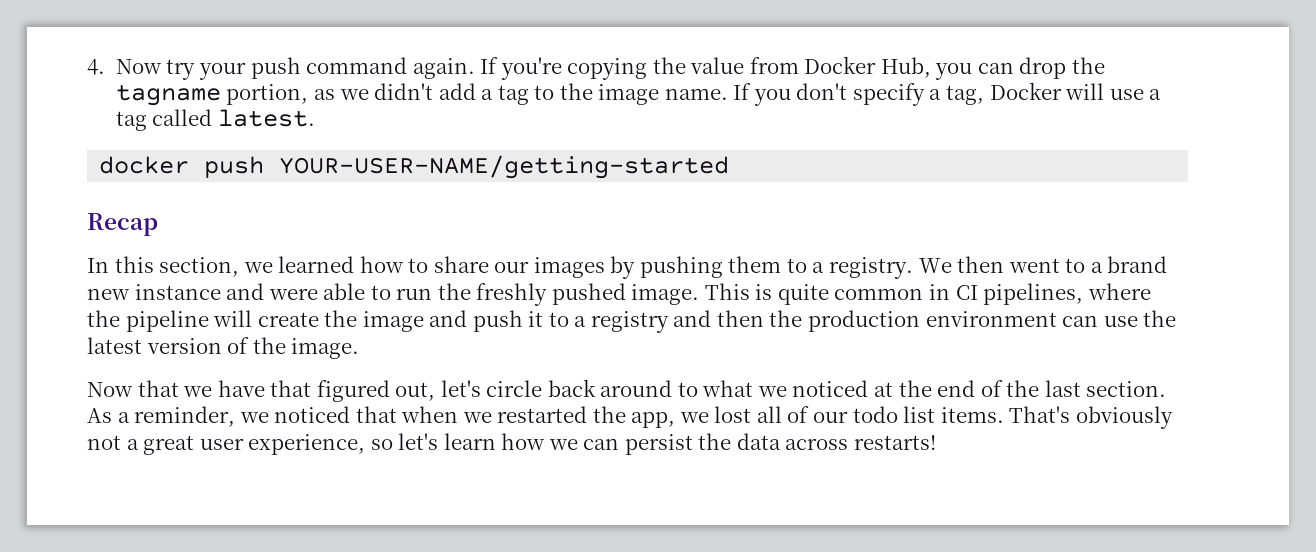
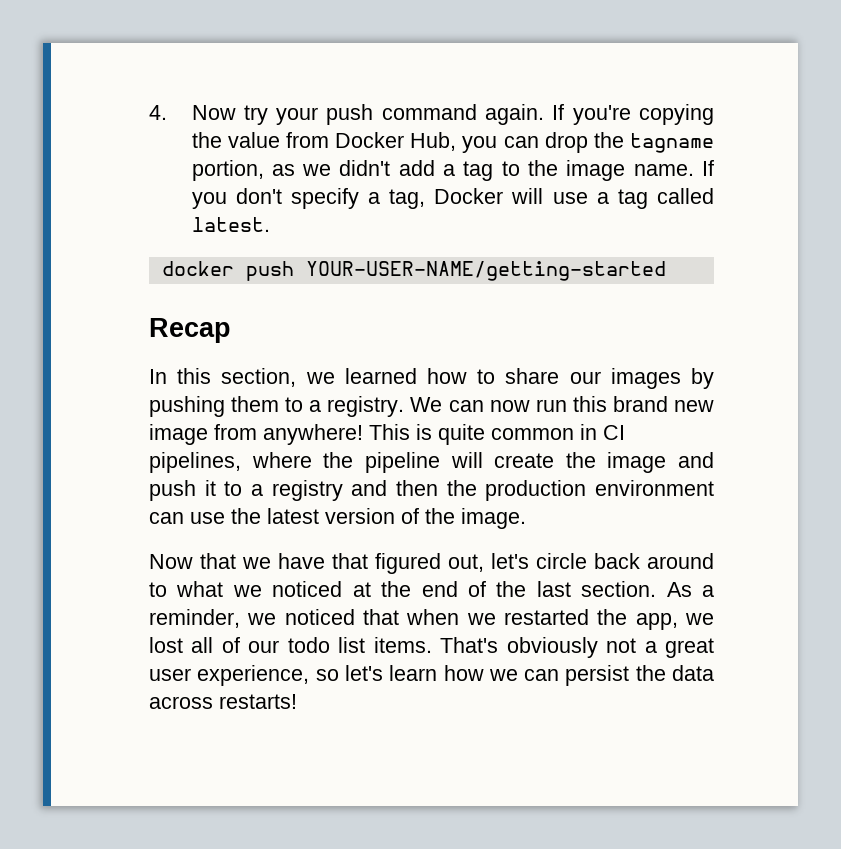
[957,256,1168,273] [87,283,700,306] then went to a brand new instance and were able to run the freshly pushed image. -> [448,396,714,412] [149,424,363,445] can now run this brand new image from anywhere!

